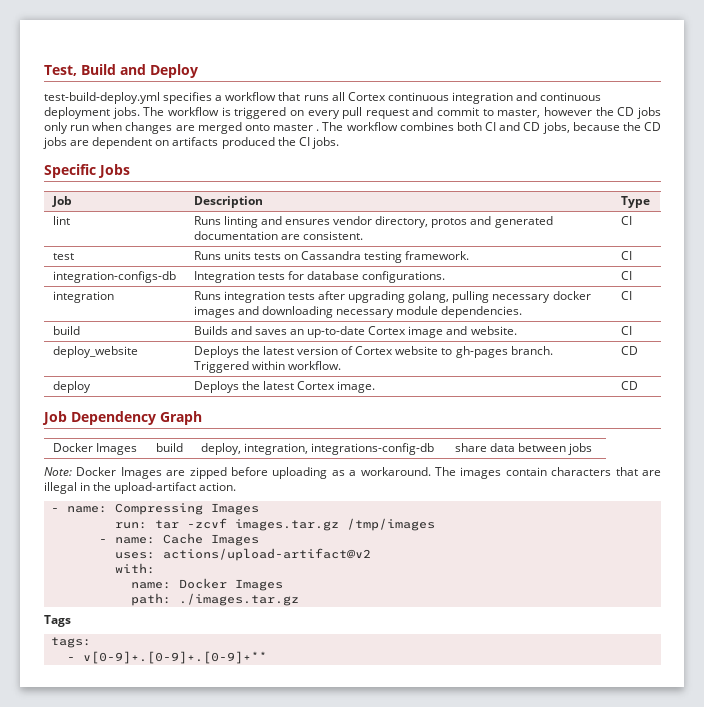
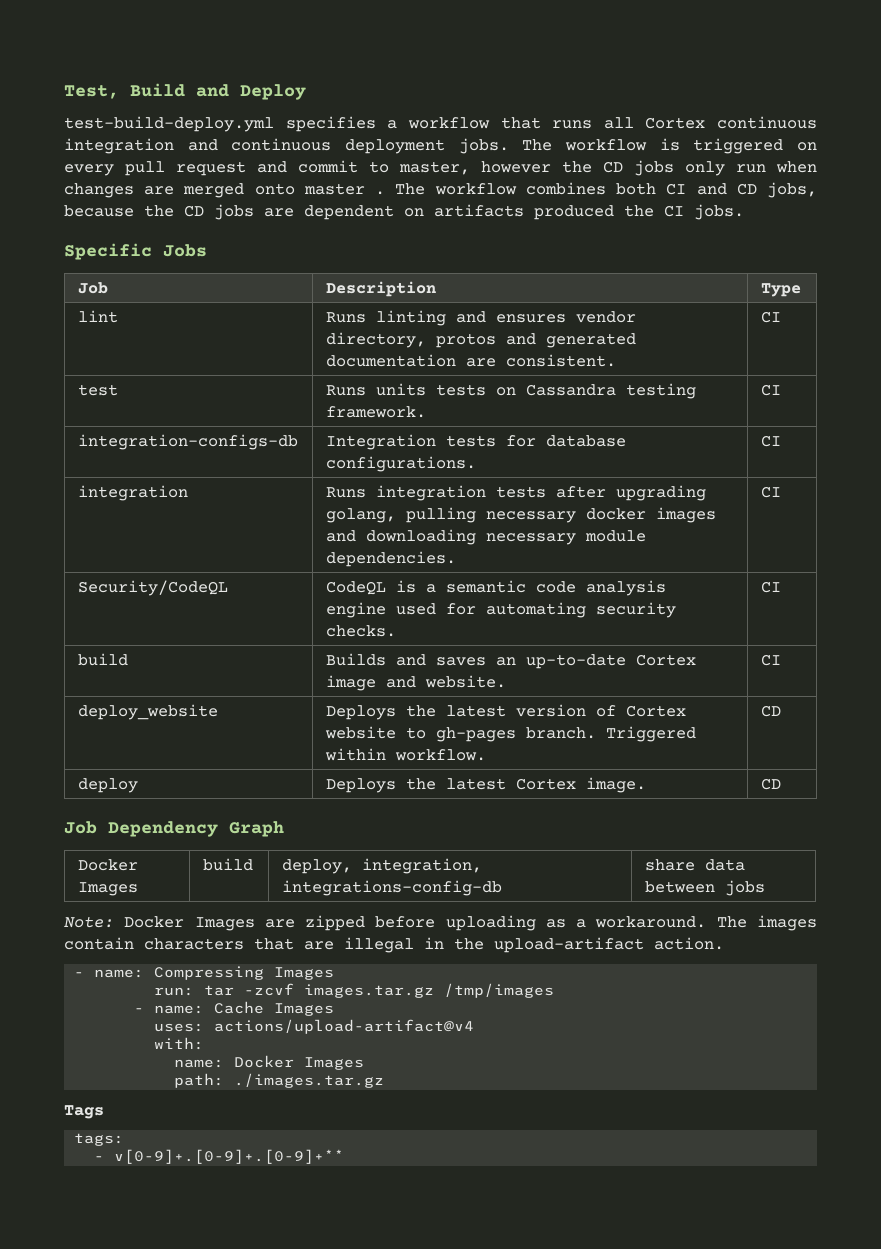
(632, 295) none -> [77,580,228,596] [325,580,666,596] [325,602,676,618] [325,625,396,637] [760,581,781,593] // Security/CodeQL | CodeQL is a semantic code analysis engine used for automating security checks. | CI
[162,548,371,561] actions/upload-artifact@v2 -> [214,1019,475,1034] actions/upload-artifact@v4

